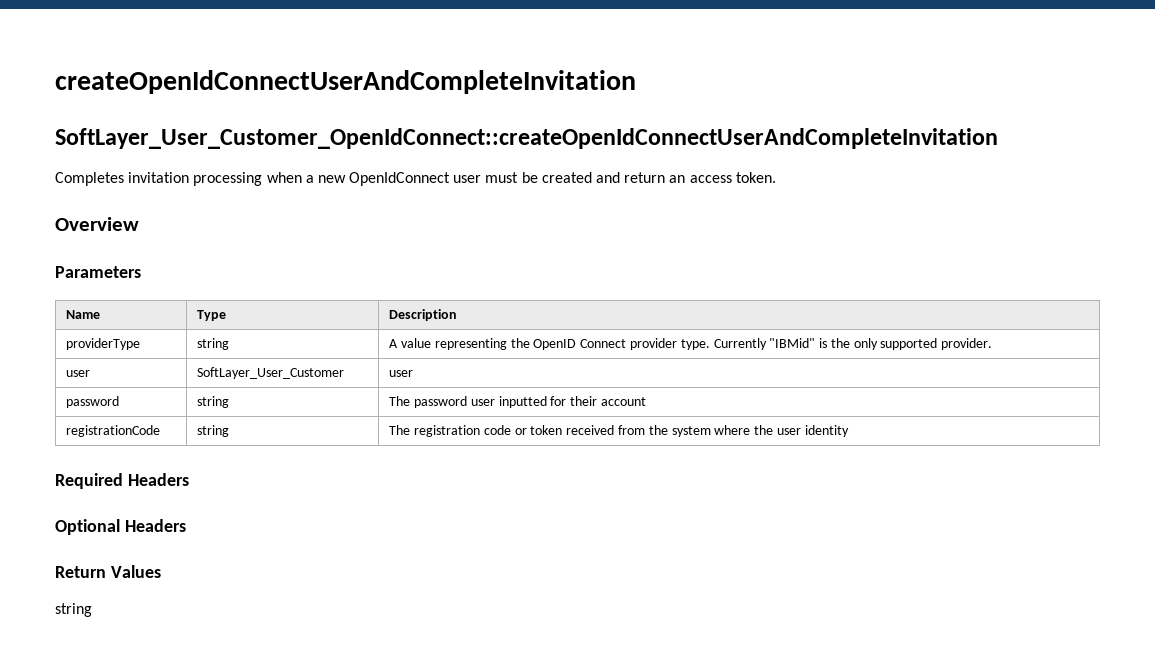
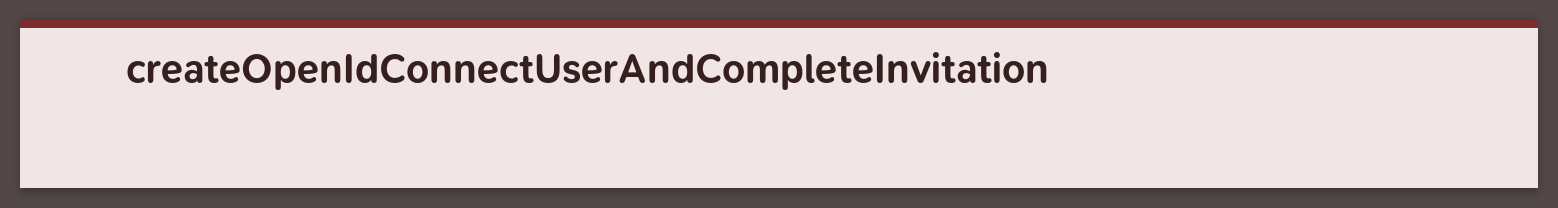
[55,128,998,149] [55,172,776,186] [55,217,139,231] [55,266,141,278] [66,310,101,319] [197,310,227,321] [389,309,458,321] [66,338,141,350] [197,338,230,350] [389,338,993,350] [66,370,91,377] [197,367,345,379] [389,370,414,377] [66,396,120,408] [197,396,230,408] [389,396,647,408] [66,425,161,437] [197,425,230,437] [389,425,849,437] [55,473,189,489] [55,519,186,535] [55,565,161,578] [55,603,92,617] // SoftLayer_User_Customer_OpenIdConnect::createOpenIdConnectUserAndCompleteInvitation // Completes invitation processing when a new OpenIdConnect user must be created and return an access token. // Overview // Parameters // Name | Type | Description // providerType | string | A value representing the OpenID Connect provider type. Currently "IBMid" is the only supported provider. // user | SoftLayer_User_Customer | user // password | string | The password user inputted for their account // registrationCode | string | The registration code or token received from the system where the user identity // Required Headers // Optional Headers // Return Values // string -> (1049, 71) none

